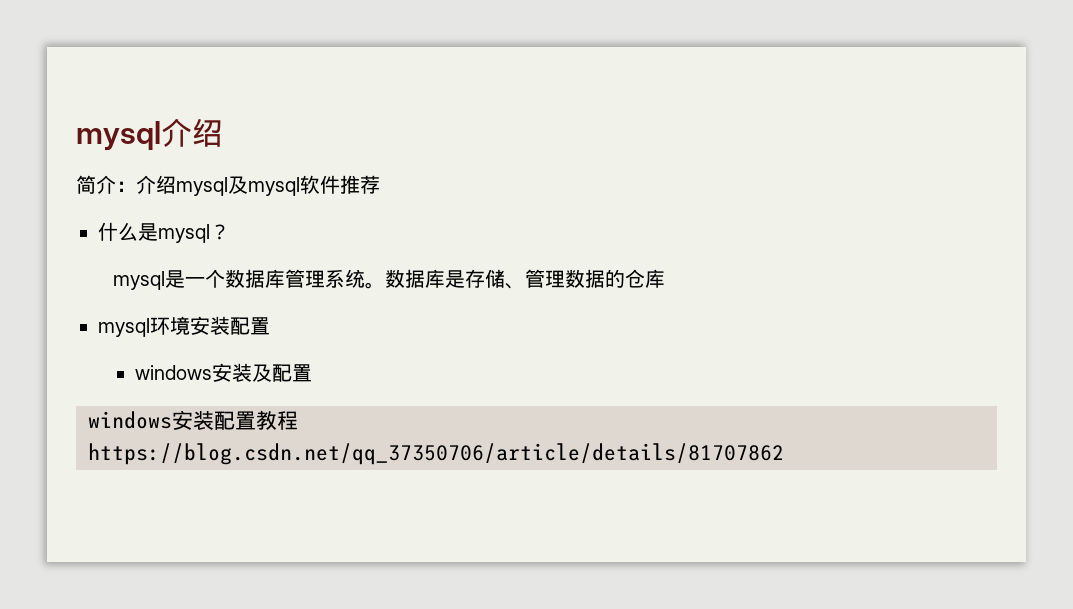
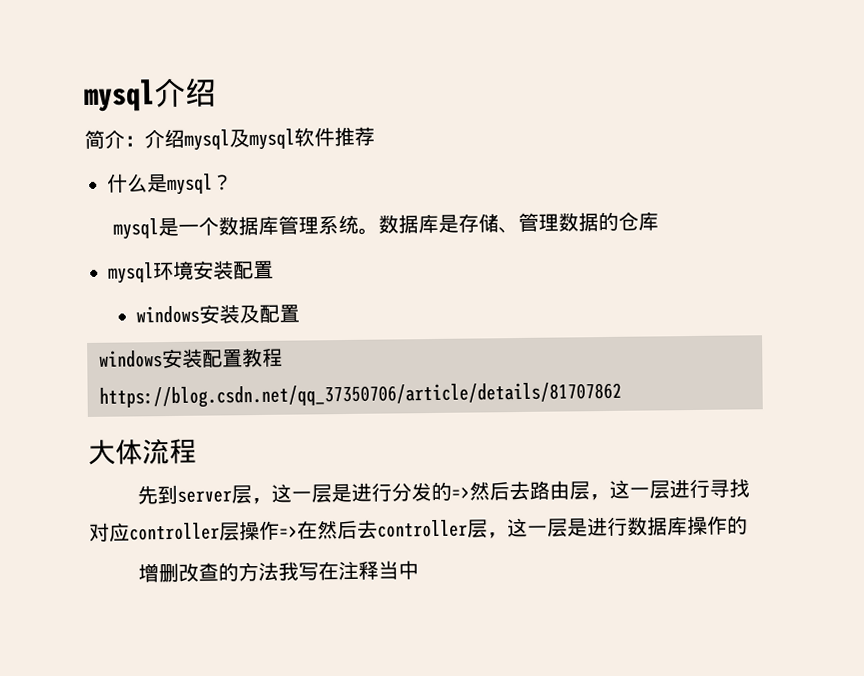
(784, 454) none -> [88,438,197,465] [136,478,750,505] [89,515,748,542] [137,560,419,583] // 大体流程 // 先到server层，这一层是进行分发的=>然后去路由层，这一层进行寻找对应controller层操作=>在然后去controller层，这一层是进行数据库操作的 // 增删改查的方法我写在注释当中

